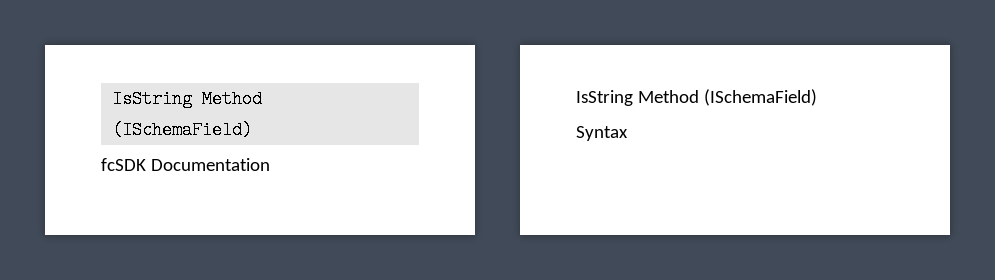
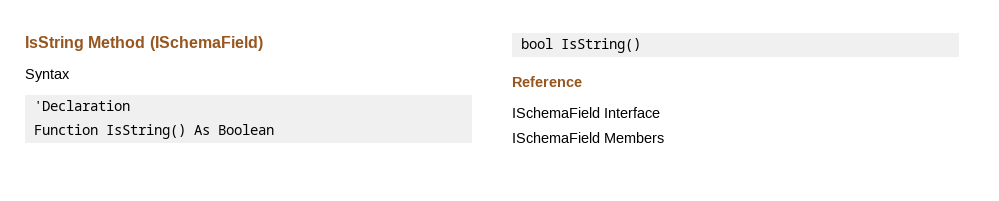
[112,90,263,108] [112,121,253,139] [101,158,270,171] [576,89,817,106] [576,126,628,141] IsString Method (ISchemaField) // fcSDK Documentation // IsString Method (ISchemaField) // Syntax -> [25,36,263,51] [25,69,70,82] [33,100,130,111] [33,124,274,139] [520,38,641,53] [512,76,582,87] [512,107,660,118] [512,132,664,143] IsString Method (ISchemaField) // Syntax // 'Declaration // Function IsString() As Boolean // bool IsString() // Reference // ISchemaField Interface // ISchemaField Members

